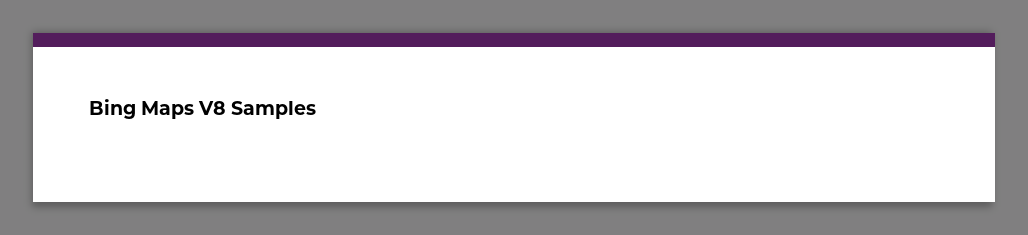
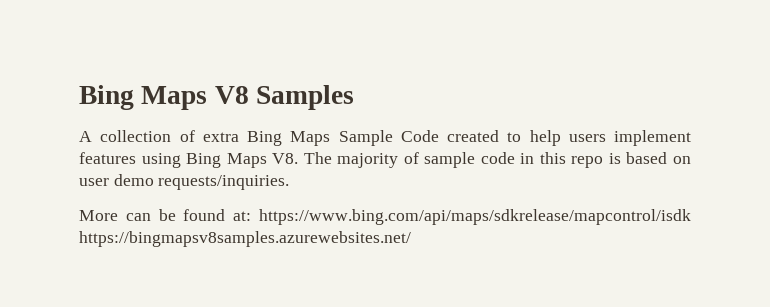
(317, 110) none -> [79,130,691,146] [79,152,691,168] [79,174,290,190] [79,209,691,225] [79,231,411,247] // A collection of extra Bing Maps Sample Code created to help users implement features using Bing Maps V8. The majority of sample code in this repo is based on user demo requests/inquiries. // More can be found at: https://www.bing.com/api/maps/sdkrelease/mapcontrol/isdk https://bingmapsv8samples.azurewebsites.net/

